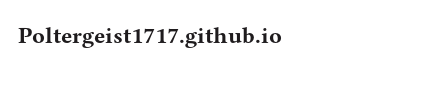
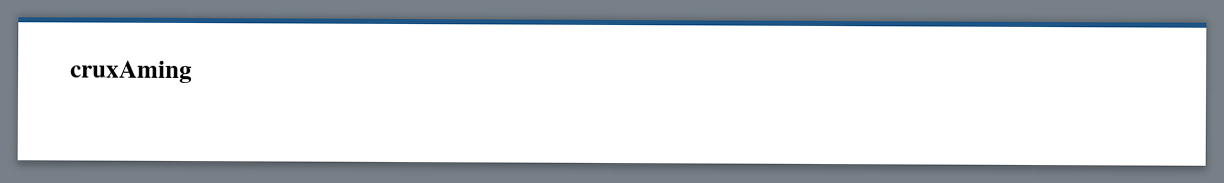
[18,27,282,48] Poltergeist1717.github.io -> [70,60,193,84] cruxAming

